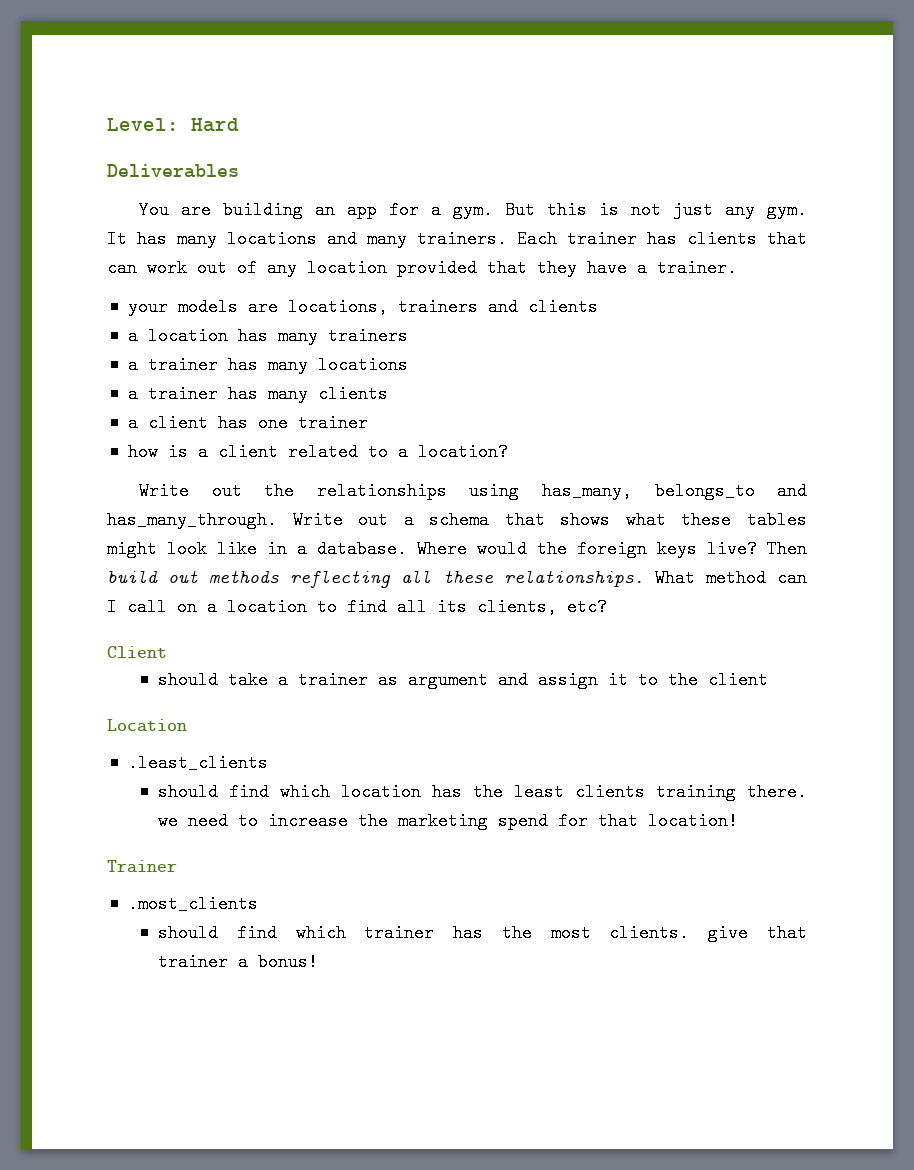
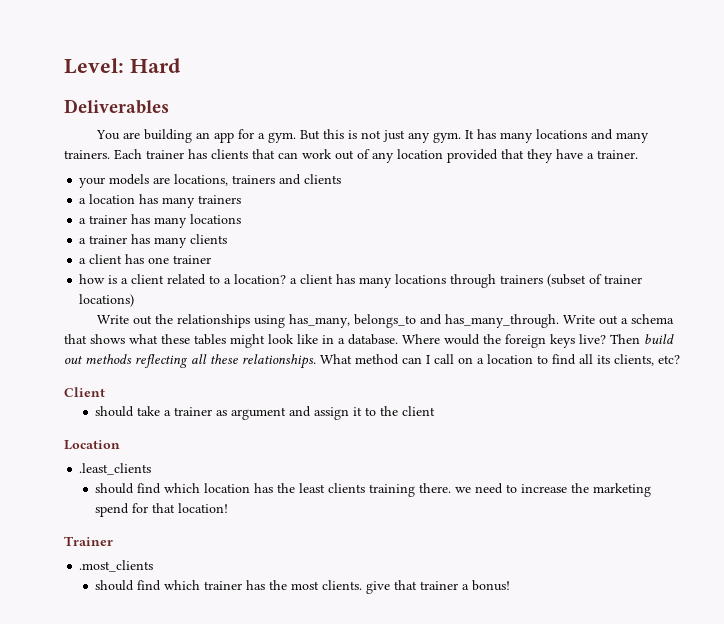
(508, 452) none -> [290,274,643,288] [79,294,135,307] a client has many locations through trainers (subset of trainer locations)

